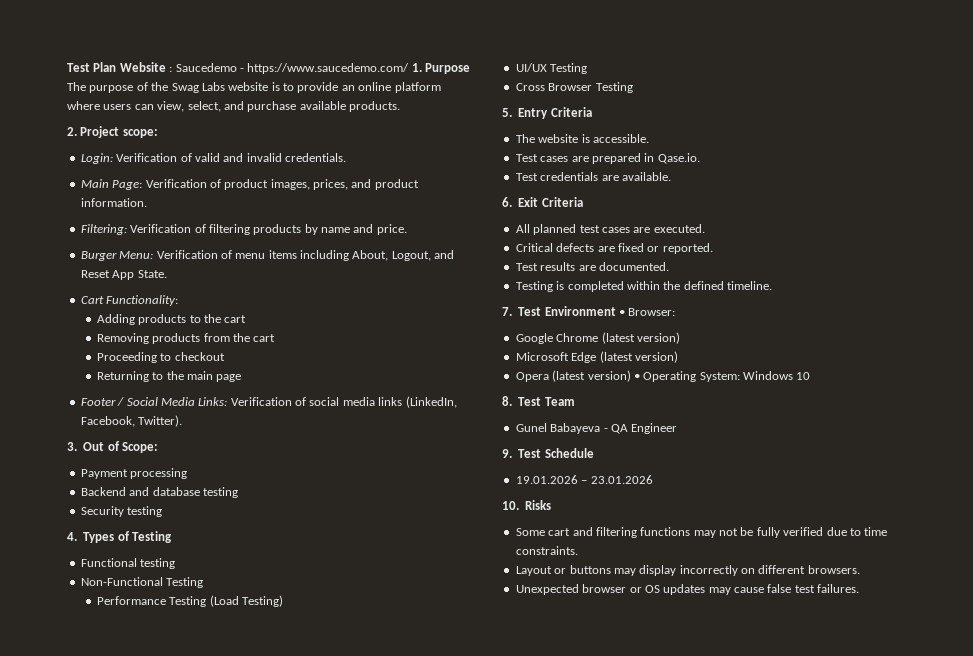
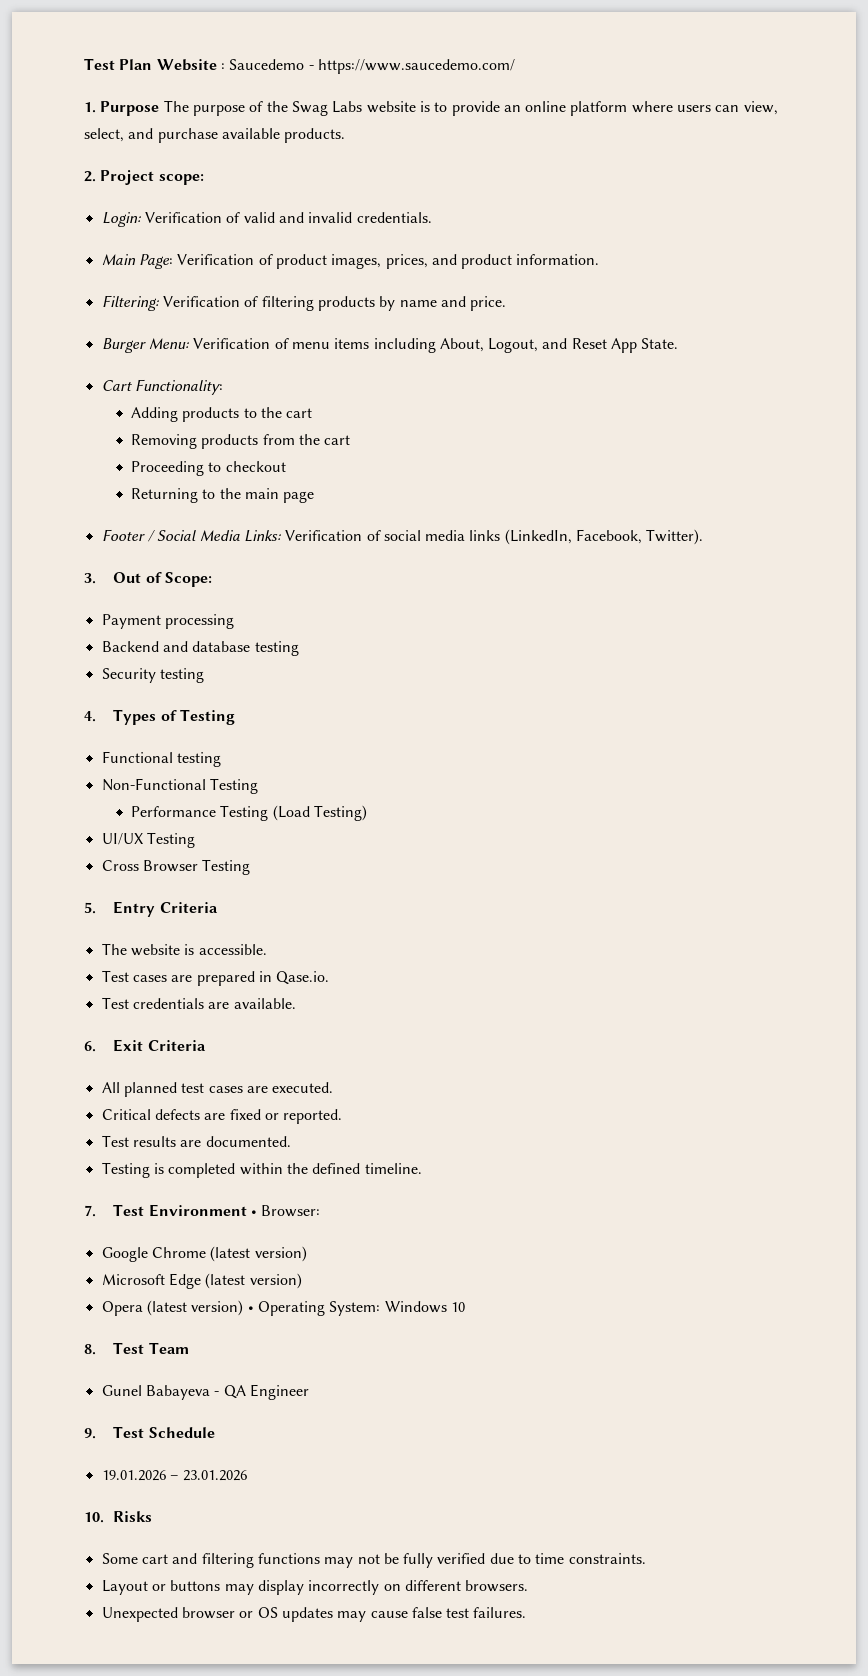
(410, 68) none -> (515, 66) //

